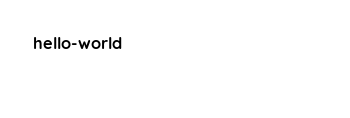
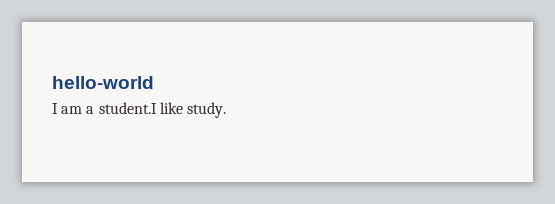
(122, 43) none -> [52,102,226,118] // I am a student.I like study.

